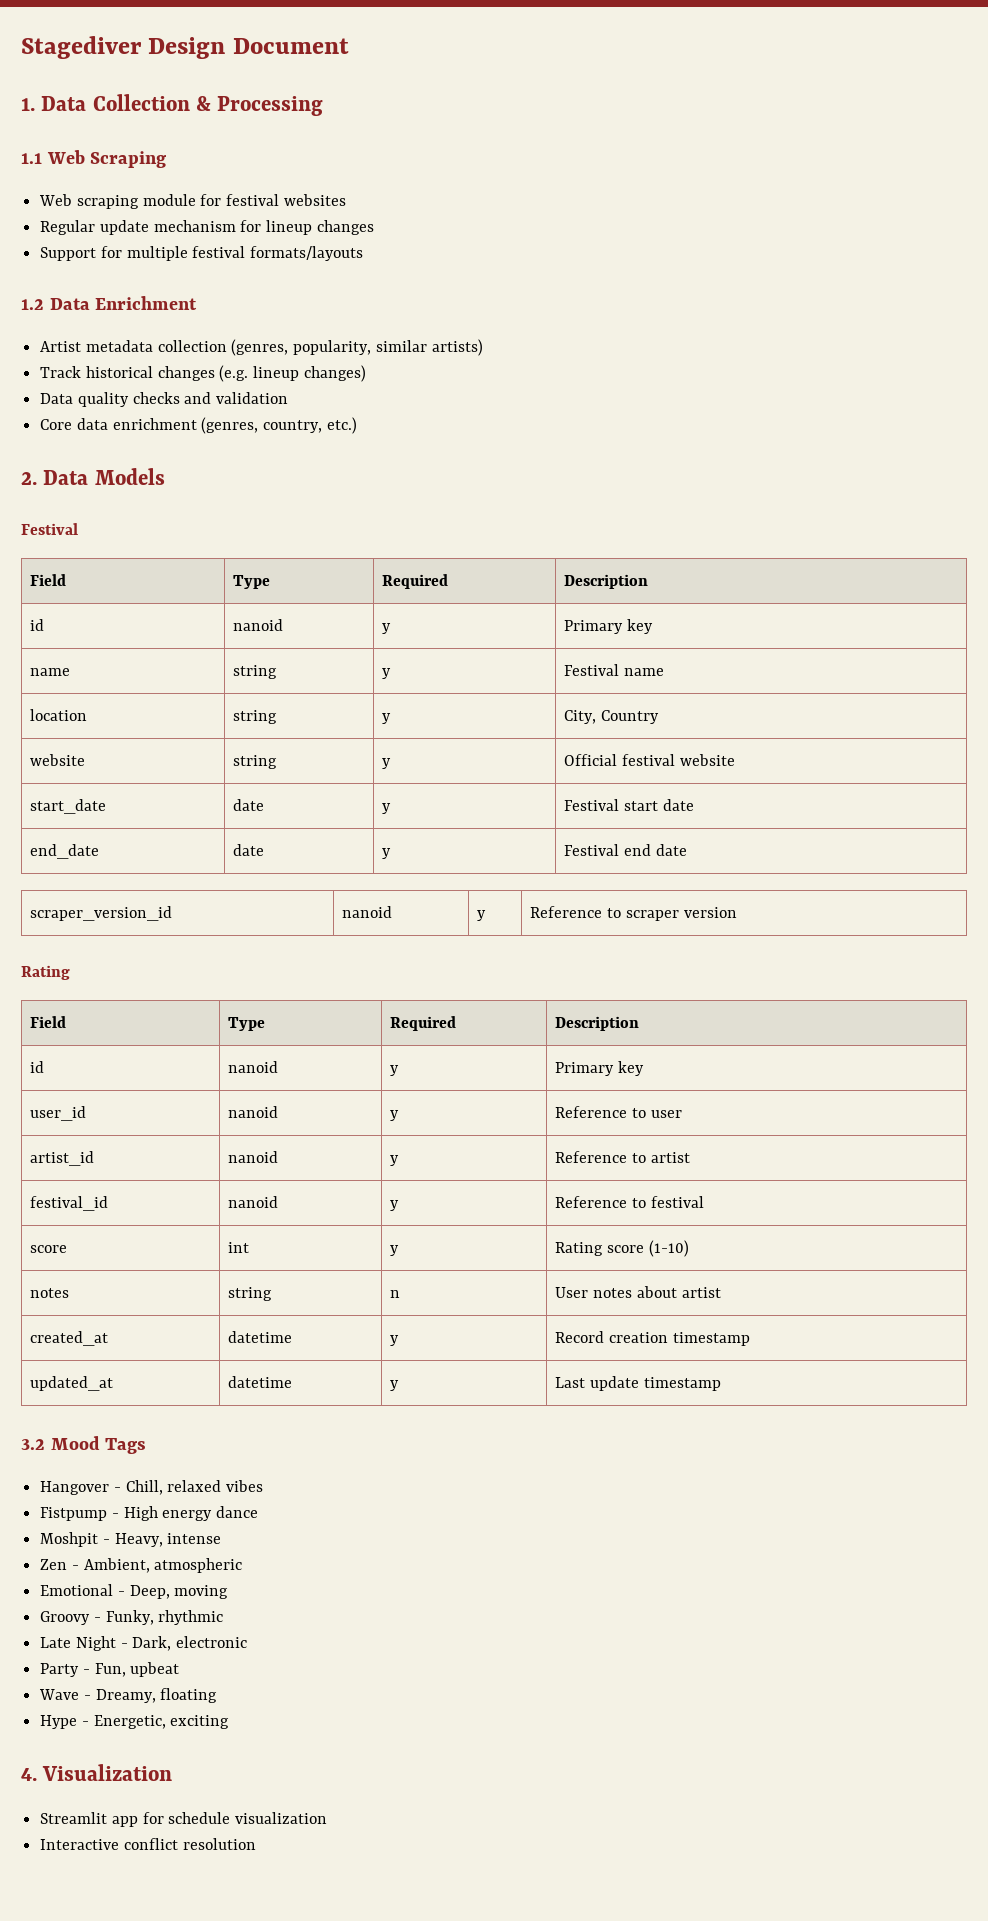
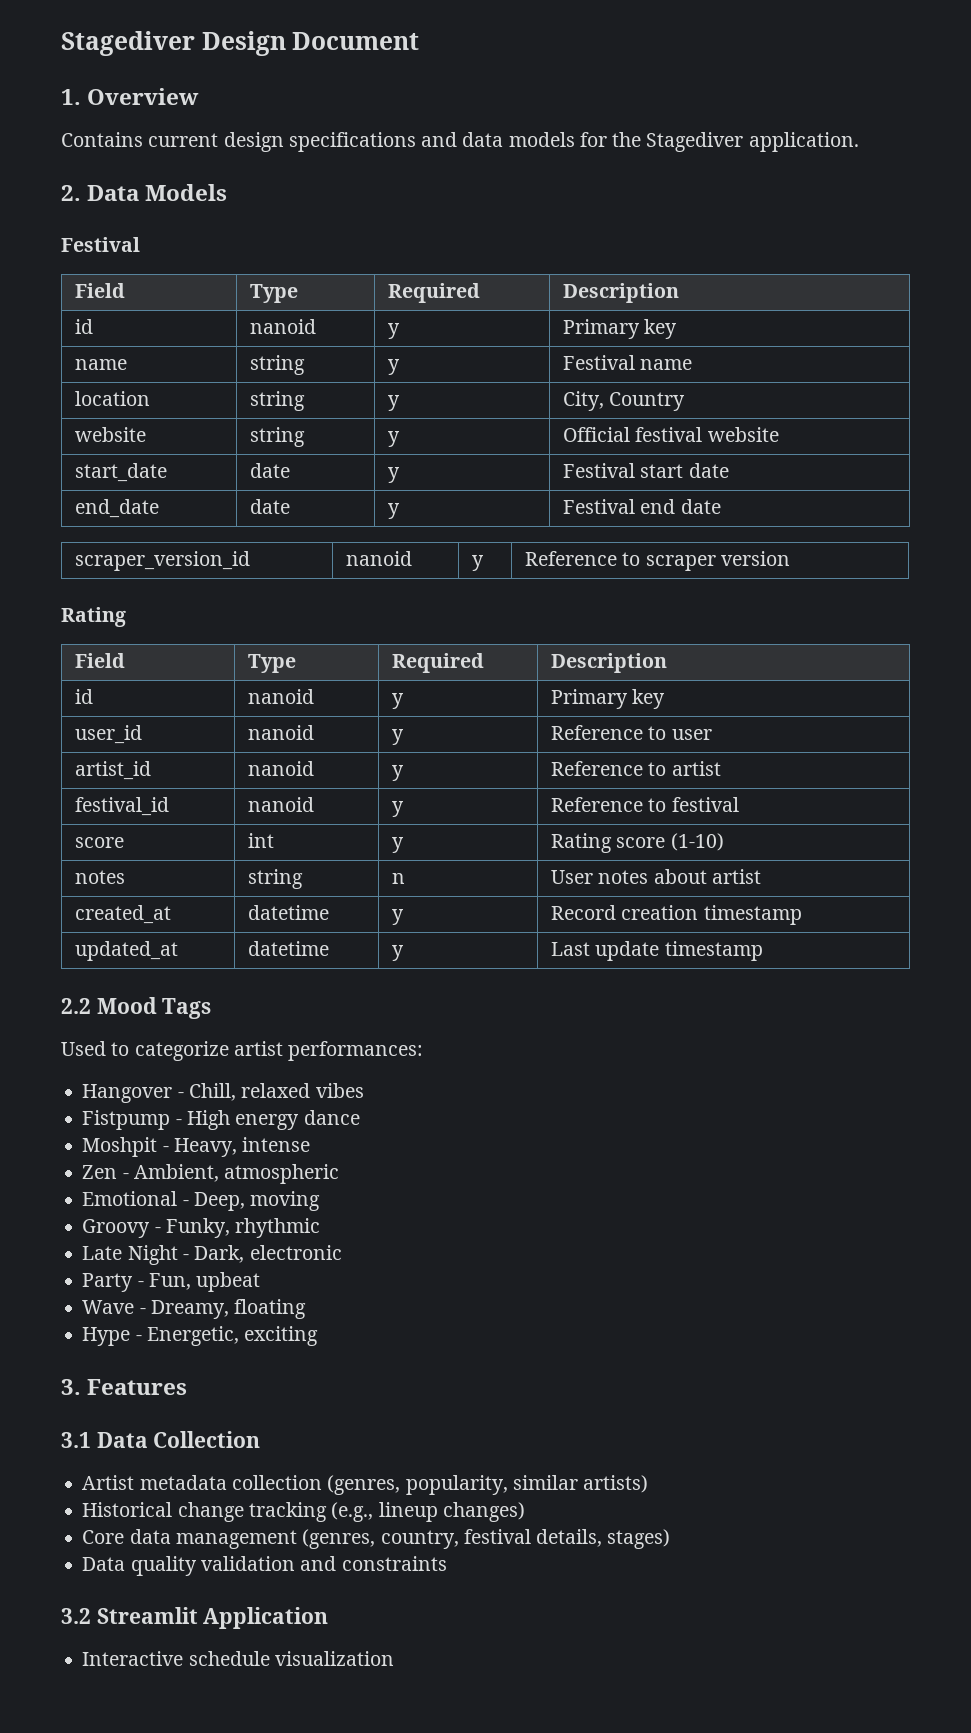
[41,94,324,116] [21,150,167,168] [39,194,346,209] [40,220,374,235] [40,246,364,261] [21,296,198,310] [40,339,483,356] [40,365,366,382] [40,392,289,407] [40,417,357,434] Data Collection & Processing // 1.1 Web Scraping // Web scraping module for festival websites // Regular update mechanism for lineup changes // Support for multiple festival formats/layouts // 1.2 Data Enrichment // Artist metadata collection (genres, popularity, similar artists) // Track historical changes (e.g. lineup changes) // Data quality checks and validation // Core data enrichment (genres, country, etc.) -> [87,88,200,105] [61,132,859,152] Overview // Contains current design specifications and data models for the Stagediver application.
[21,1439,45,1450] 3.2 -> [61,998,91,1014] 2.2
(147, 1446) none -> [61,1041,424,1061] // Used to categorize artist performances:
[21,1764,173,1781] [40,1812,164,1827] 4. Visualization // Streamlit app for -> [61,1379,188,1395] [61,1431,261,1448] [82,1475,649,1495] [82,1502,525,1522] [82,1529,671,1549] [82,1556,447,1576] [61,1607,329,1629] [82,1651,184,1666] 3. Features // 3.1 Data Collection // Artist metadata collection (genres, popularity, similar artists) // Historical change tracking (e.g., lineup changes) // Core data management (genres, country, festival details, stages) // Data quality validation and constraints // 3.2 Streamlit Application // Interactive
[40,1838,256,1850] // Interactive conflict resolution -> (394, 1658) none

